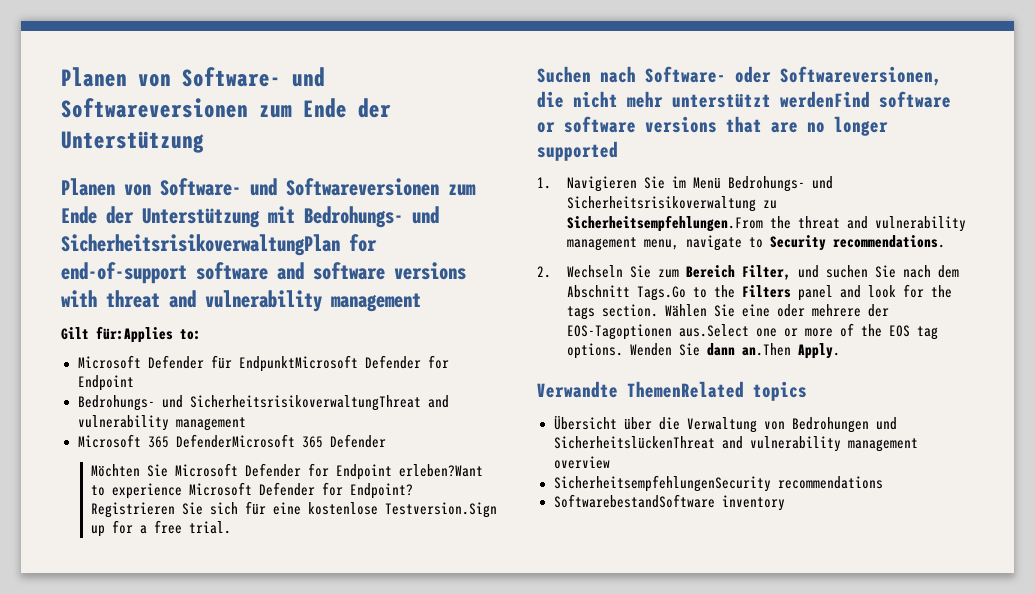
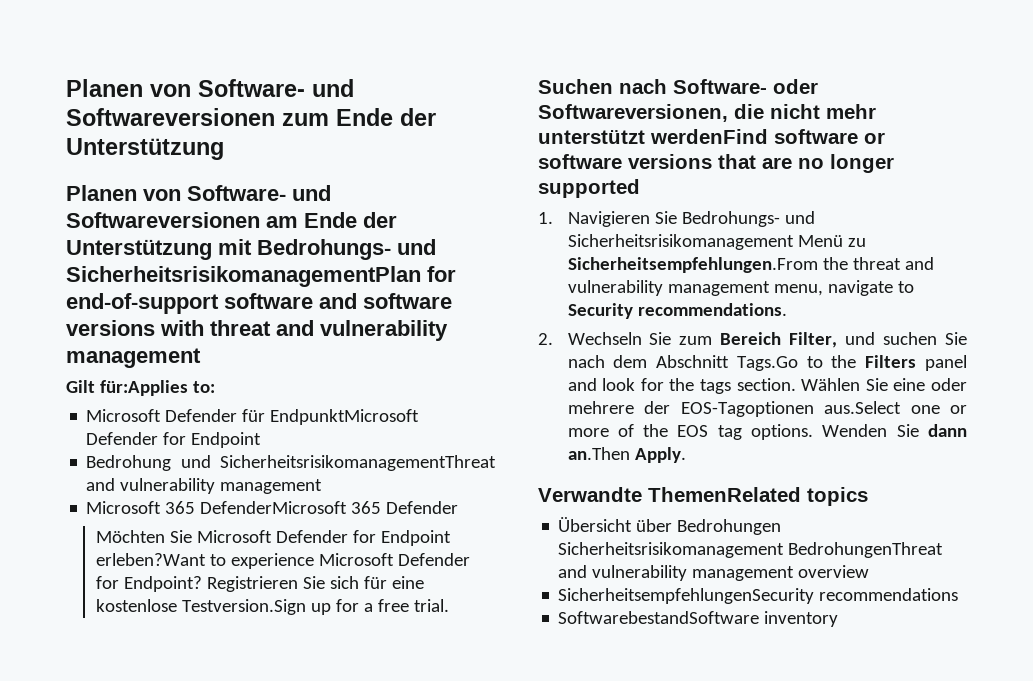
[448,184,476,196] zum -> [266,216,298,228] am
[61,234,340,256] SicherheitsrisikoverwaltungPlan -> [66,266,421,287] SicherheitsrisikomanagementPlan
[77,395,421,411] Bedrohungs- und SicherheitsrisikoverwaltungThreat -> [86,455,496,471] Bedrohung und SicherheitsrisikomanagementThreat
[671,176,833,192] [566,196,756,212] im Menü Bedrohungs- und Sicherheitsrisikoverwaltung -> [681,211,815,227] [567,234,843,250] Bedrohungs- und Sicherheitsrisikomanagement Menü
[658,417,897,433] [553,436,715,449] die Verwaltung von Bedrohungen und SicherheitslückenThreat -> [677,519,782,535] [558,542,944,558] Bedrohungen Sicherheitsrisikomanagement BedrohungenThreat

